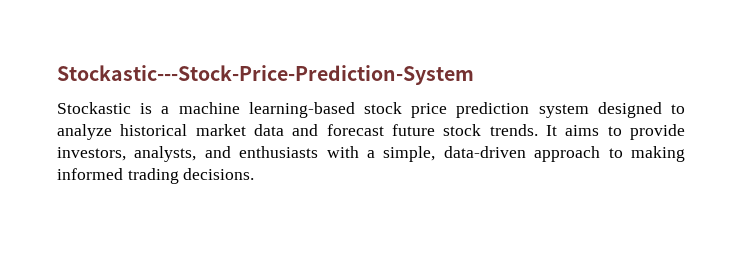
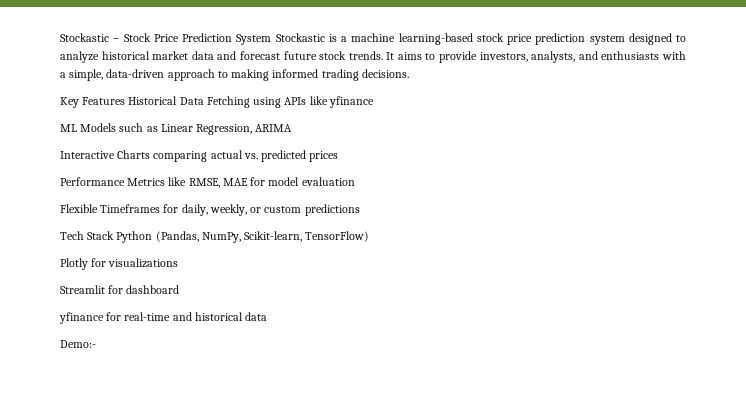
[57,65,474,85] Stockastic---Stock-Price-Prediction-System // -> [60,33,272,45] Stockastic – Stock Price Prediction System
(255, 174) none -> [60,96,374,108] [60,123,293,135] [60,150,339,162] [60,177,355,188] [60,204,360,216] [60,231,370,243] [60,258,179,270] [60,285,180,294] [59,312,268,324] [60,340,96,348] // Key Features Historical Data Fetching using APIs like yfinance // ML Models such as Linear Regression, ARIMA // Interactive Charts comparing actual vs. predicted prices // Performance Metrics like RMSE, MAE for model evaluation // Flexible Timeframes for daily, weekly, or custom predictions // Tech Stack Python (Pandas, NumPy, Scikit-learn, TensorFlow) // Plotly for visualizations // Streamlit for dashboard // yfinance for real-time and historical data // Demo:-

